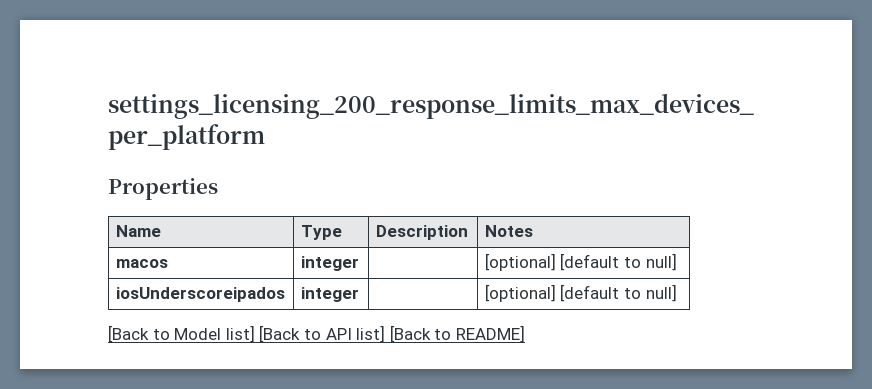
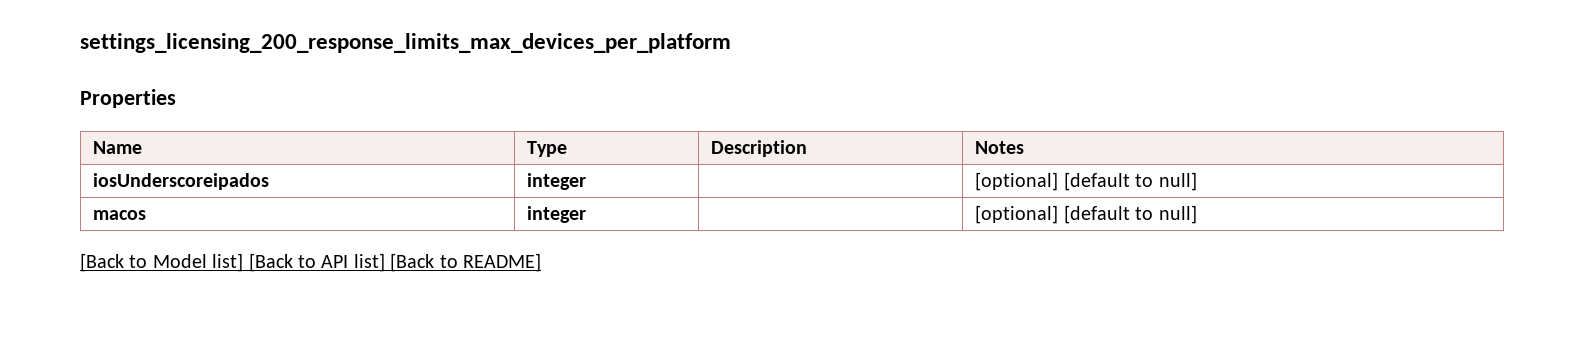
[115,259,168,268] [300,256,359,271] [484,253,677,271] [115,287,285,302] macos | integer | | [optional] [default to null] // iosUnderscoreipados -> [93,173,270,190] [527,173,587,190] [975,172,1197,191] [93,210,147,220] iosUnderscoreipados | integer | | [optional] [default to null] // macos

